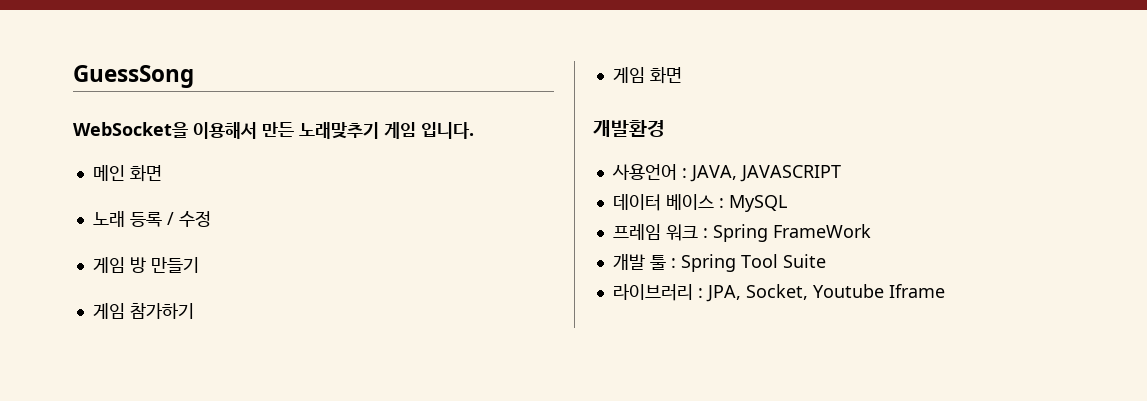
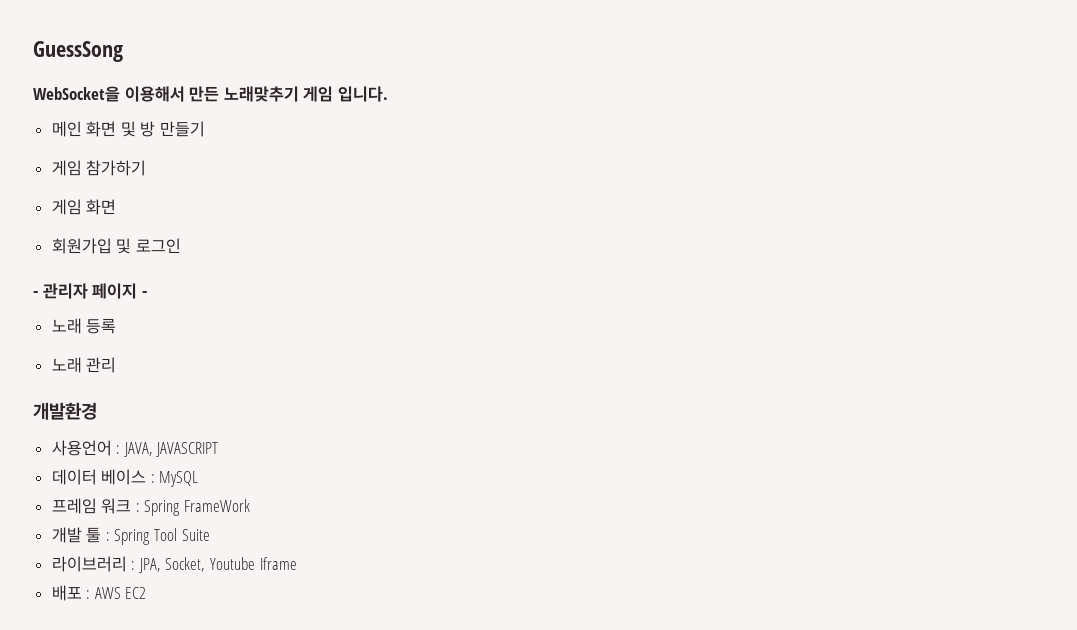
[92,211,211,227] [92,257,125,273] // 노래 등록 / 수정 // 게임 -> [120,121,136,137] 및
(682, 75) none -> [51,238,181,254] [33,283,147,299] [51,318,117,334] [51,357,117,373] // 회원가입 및 로그인 // - 관리자 페이지 - // 노래 등록 // 노래 관리
(945, 291) none -> [51,585,147,601] // 배포 : AWS EC2

